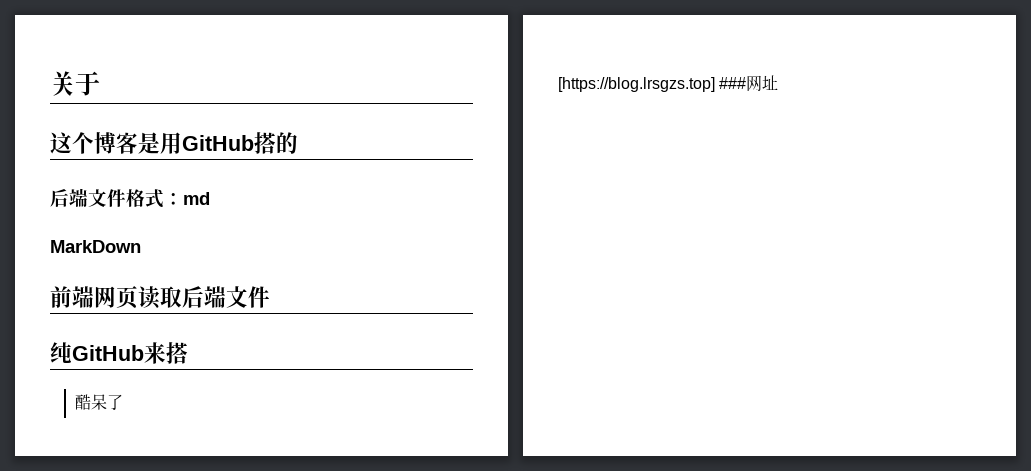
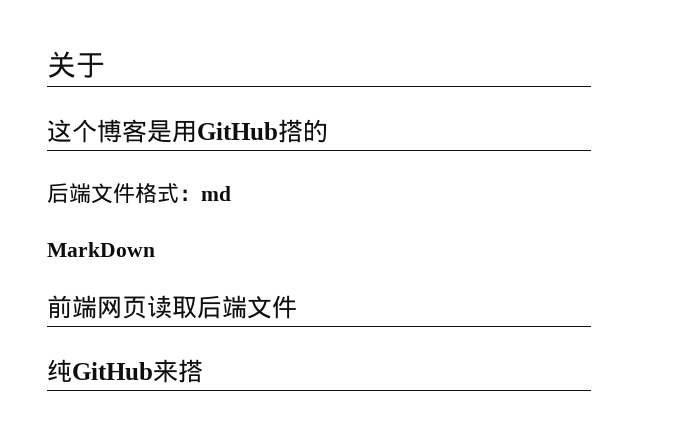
[74,394,123,410] [558,75,779,92] // 酷呆了 // [https://blog.lrsgzs.top] ###网址 -> (203, 371) none

